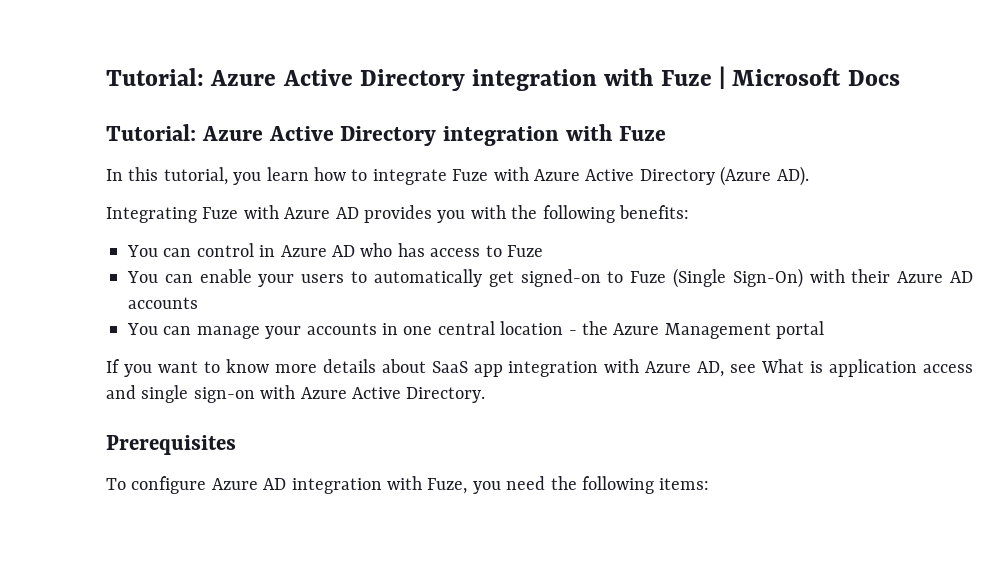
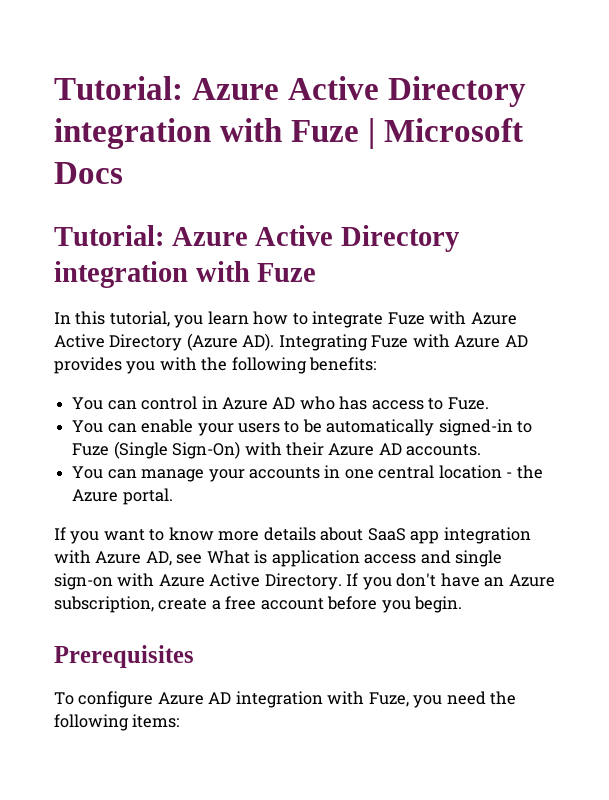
(809, 176) // -> (275, 342) none
[506,245,543,257] Fuze -> [447,397,489,410] Fuze.
[373,269,601,287] automatically get signed-on -> [302,419,513,436] be automatically signed-in
[128,297,198,309] accounts -> [406,444,482,456] accounts.
[664,321,825,339] Management portal -> [122,488,173,505] portal.
(486, 395) none -> [346,573,555,590] [54,596,463,613] If you don't have an Azure subscription, create a free account before you begin.

